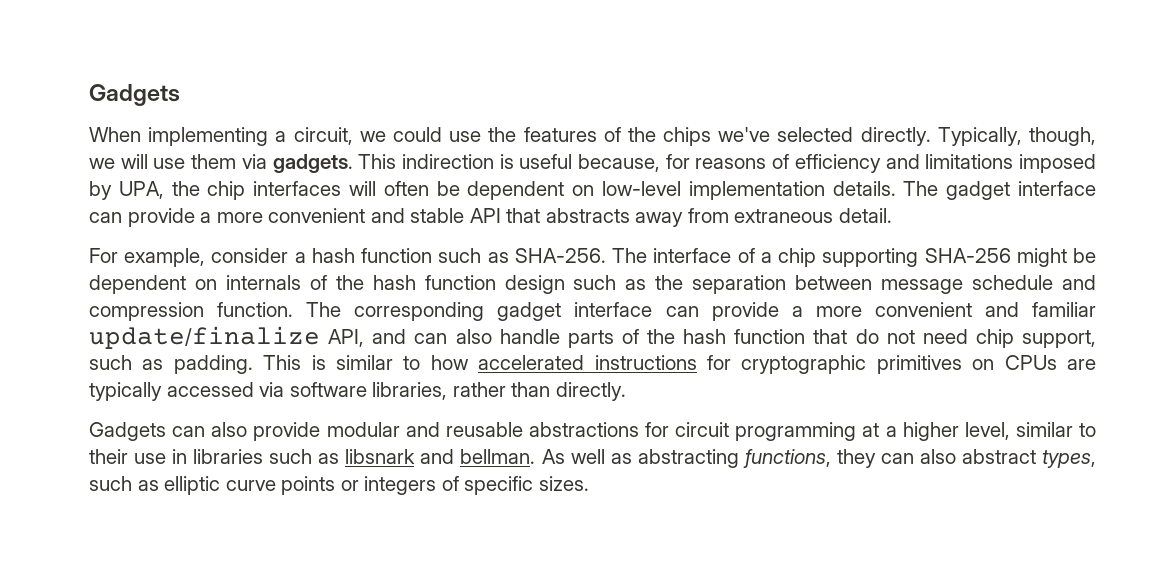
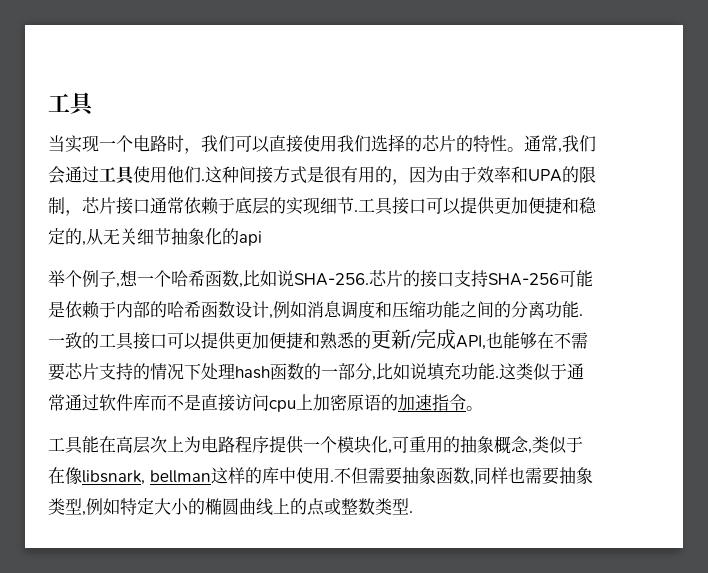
[89,84,180,106] [89,127,1096,146] [89,154,1097,173] [89,181,1096,200] [89,208,892,227] [89,248,1097,267] [89,275,1096,294] [89,302,1097,321] [89,326,1096,349] [89,355,1096,374] [89,382,626,401] [89,422,1096,441] [89,449,1096,468] [89,476,589,495] Gadgets // When implementing a circuit, we could use the features of the chips we've selected directly. Typically, though, we will use them via gadgets. This indirection is useful because, for reasons of efficiency and limitations imposed by UPA, the chip interfaces will often be dependent on low-level implementation details. The gadget interface can provide a more convenient and stable API that abstracts away from extraneous detail. // For example, consider a hash function such as SHA-256. The interface of a chip supporting SHA-256 might be dependent on internals of the hash function design such as the separation between message schedule and compression function. The corresponding gadget interface can provide a more convenient and familiar update/finalize API, and can also handle parts of the hash function that do not need chip support, such as padding. This is similar to how accelerated instructions for cryptographic primitives on CPUs are typically accessed via software libraries, rather than directly. // Gadgets can also provide modular and reusable abstractions for circuit programming at a higher level, similar to their use in libraries such as libsnark and bellman. As well as abstracting functions, they can also abstract types, such as elliptic curve points or integers of specific sizes. -> [48,92,95,116] [48,134,596,154] [48,166,596,185] [48,197,597,216] [48,228,262,246] [48,270,593,288] [48,301,583,319] [48,329,588,350] [48,362,584,381] [48,394,483,412] [48,436,583,454] [48,467,593,485] [48,498,413,516] 工具 // 当实现一个电路时，我们可以直接使用我们选择的芯片的特性。通常,我们会通过工具使用他们.这种间接方式是很有用的，因为由于效率和UPA的限制，芯片接口通常依赖于底层的实现细节.工具接口可以提供更加便捷和稳定的,从无关细节抽象化的api // 举个例子,想一个哈希函数,比如说SHA-256.芯片的接口支持SHA-256可能是依赖于内部的哈希函数设计,例如消息调度和压缩功能之间的分离功能.一致的工具接口可以提供更加便捷和熟悉的更新/完成API,也能够在不需要芯片支持的情况下处理hash函数的一部分,比如说填充功能.这类似于通常通过软件库而不是直接访问cpu上加密原语的加速指令。 // 工具能在高层次上为电路程序提供一个模块化,可重用的抽象概念,类似于在像libsnark, bellman这样的库中使用.不但需要抽象函数,同样也需要抽象类型,例如特定大小的椭圆曲线上的点或整数类型.

